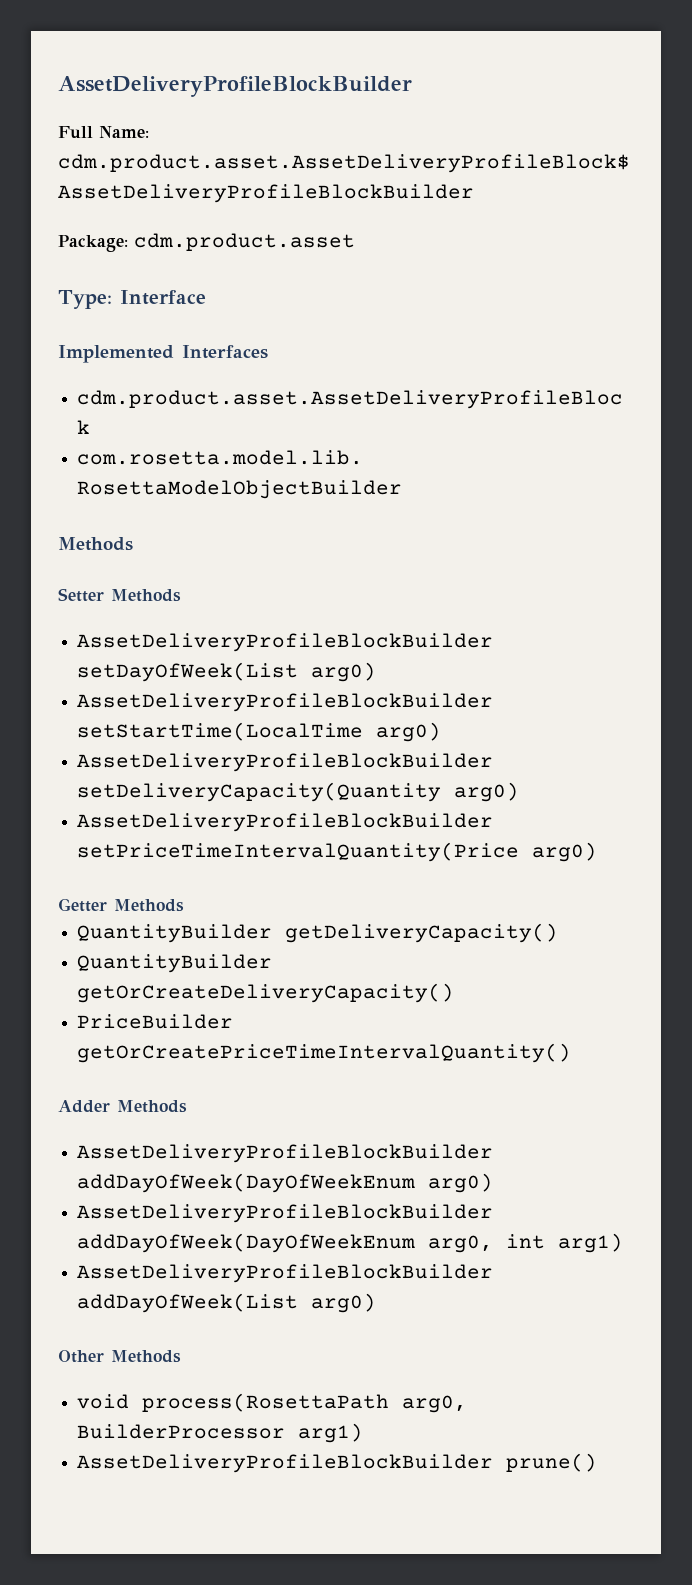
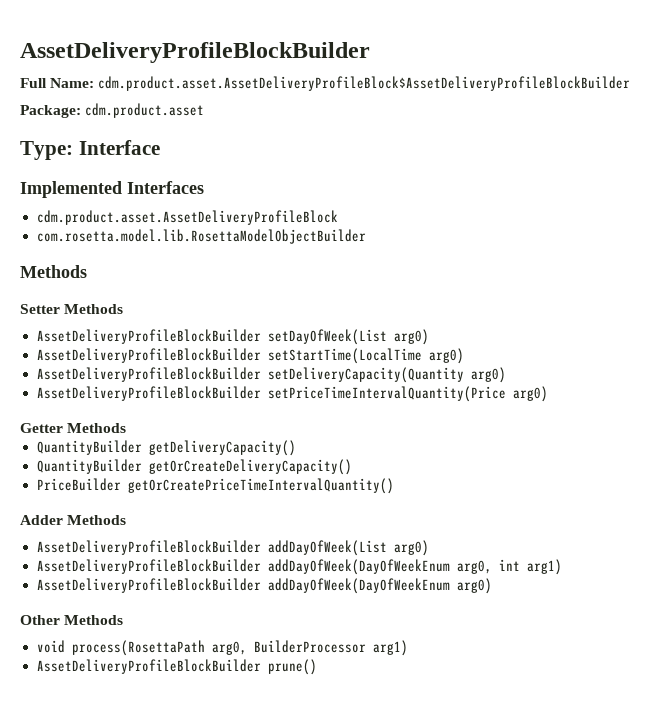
[77,1173,416,1193] addDayOfWeek(DayOfWeekEnum -> [268,540,388,556] addDayOfWeek(List
[77,1293,299,1313] addDayOfWeek(List -> [268,578,451,594] addDayOfWeek(DayOfWeekEnum

